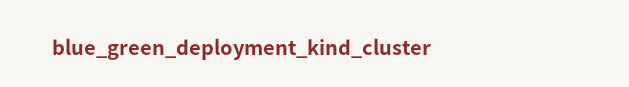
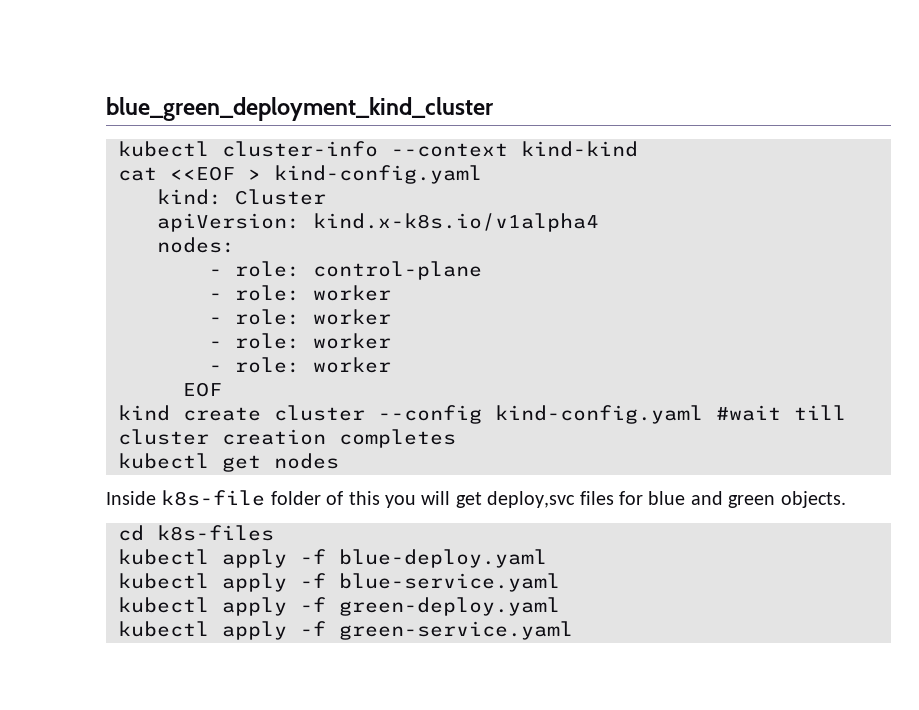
(431, 49) none -> [118,141,638,157] [118,165,482,184] [157,189,326,205] [157,213,599,232] [157,237,235,253] [209,261,482,280] [209,285,391,301] [209,309,391,325] [209,333,391,349] [209,357,391,373] [183,382,222,397] [118,405,846,424] [118,429,456,448] [118,453,339,472] [106,490,846,508] [118,525,274,541] [118,549,547,568] [118,573,560,592] [118,597,560,616] [118,621,573,640] // kubectl cluster-info --context kind-kind // cat <<EOF > kind-config.yaml // kind: Cluster // apiVersion: kind.x-k8s.io/v1alpha4 // nodes: // - role: control-plane // - role: worker // - role: worker // - role: worker // - role: worker // EOF // kind create cluster --config kind-config.yaml #wait till cluster creation completes // kubectl get nodes // Inside k8s-file folder of this you will get deploy,svc files for blue and green objects. // cd k8s-files // kubectl apply -f blue-deploy.yaml // kubectl apply -f blue-service.yaml // kubectl apply -f green-deploy.yaml // kubectl apply -f green-service.yaml

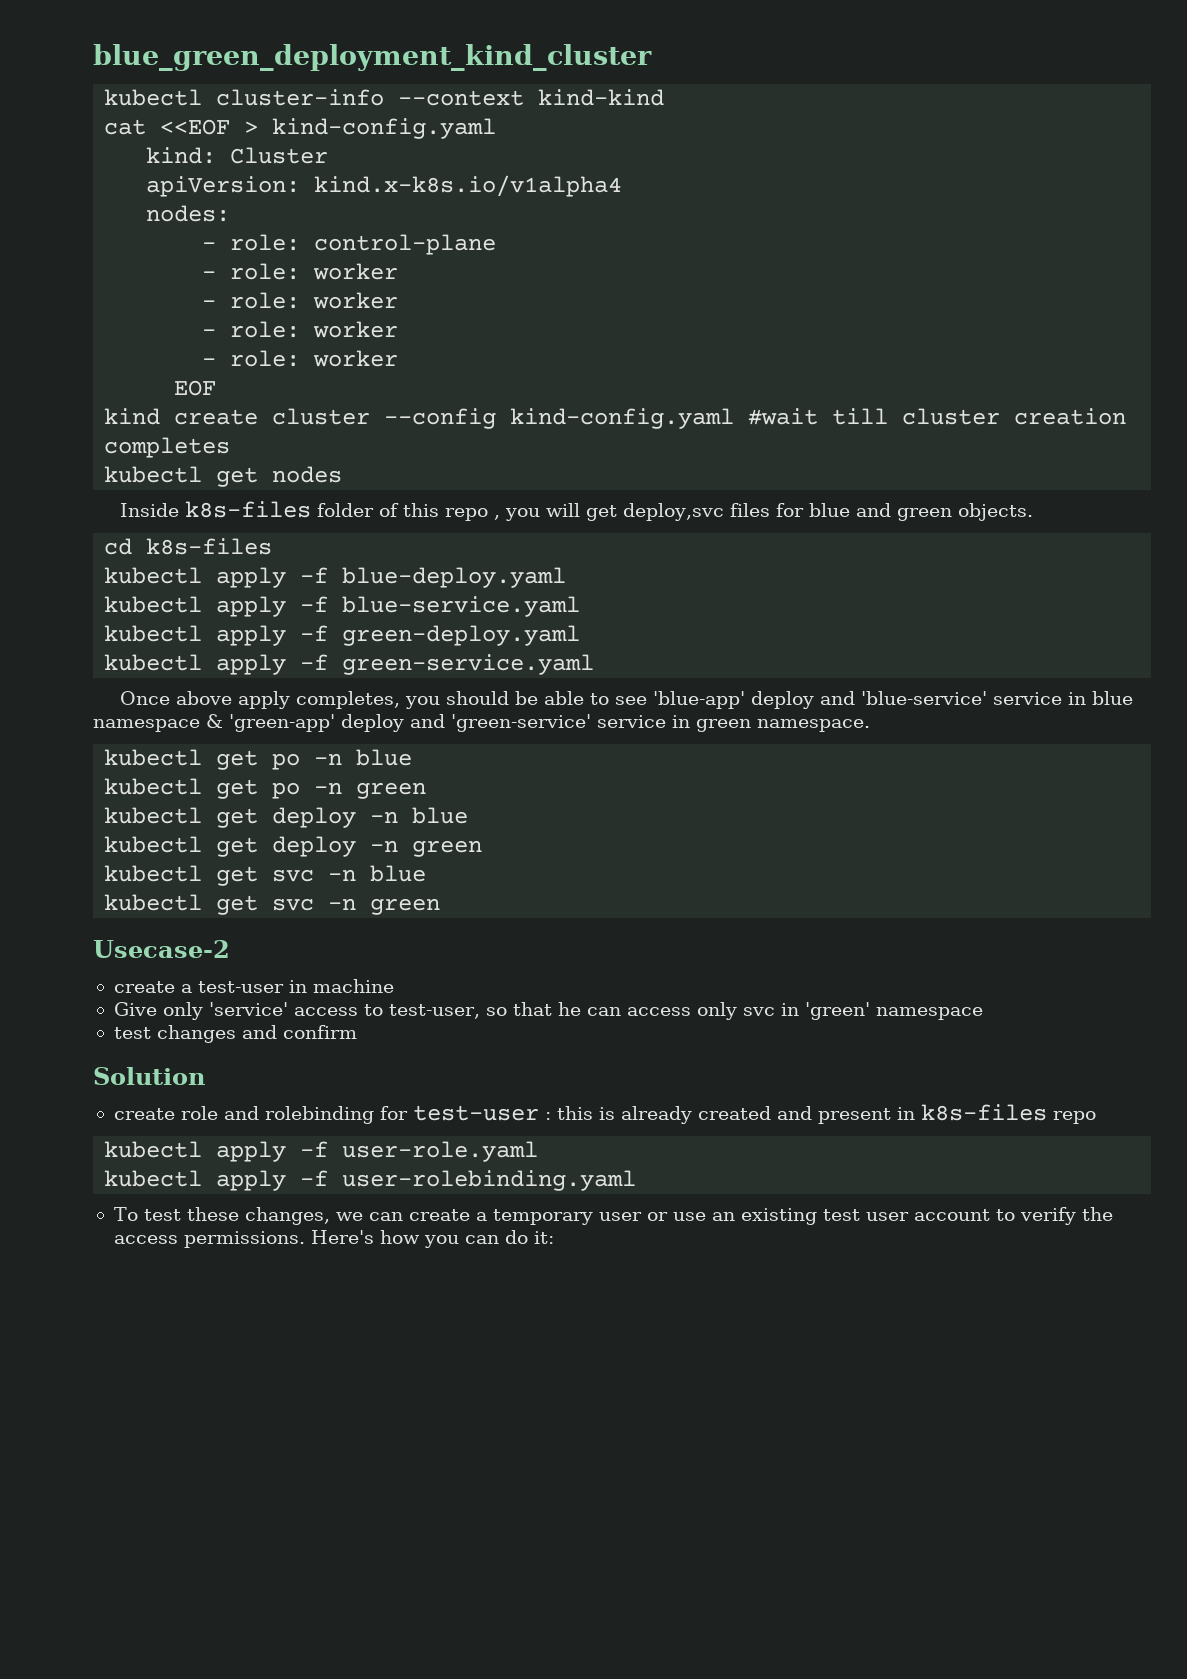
[161,490,266,506] k8s-file -> [185,501,312,518] k8s-files
(380, 498) none -> [445,508,501,521] repo ,
(573, 630) none -> [120,691,1134,709] [93,714,870,732] [104,749,413,770] [104,778,427,799] [104,807,469,828] [104,836,483,857] [104,865,427,886] [104,894,441,915] [93,940,230,958] [113,979,394,993] [113,1002,983,1020] [113,1025,357,1043] [93,1067,205,1085] [113,1104,1096,1124] [104,1141,539,1162] [104,1170,637,1191] [113,1207,1113,1225] [113,1230,554,1248] // Once above apply completes, you should be able to see 'blue-app' deploy and 'blue-service' service in blue namespace & 'green-app' deploy and 'green-service' service in green namespace. // kubectl get po -n blue // kubectl get po -n green // kubectl get deploy -n blue // kubectl get deploy -n green // kubectl get svc -n blue // kubectl get svc -n green // Usecase-2 // create a test-user in machine // Give only 'service' access to test-user, so that he can access only svc in 'green' namespace // test changes and confirm // Solution // create role and rolebinding for test-user : this is already created and present in k8s-files repo // kubectl apply -f user-role.yaml // kubectl apply -f user-rolebinding.yaml // To test these changes, we can create a temporary user or use an existing test user account to verify the access permissions. Here's how you can do it:

